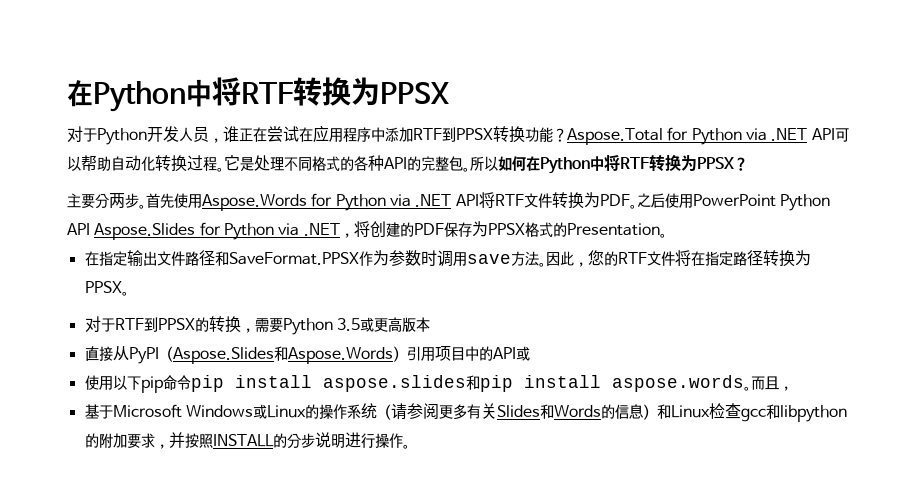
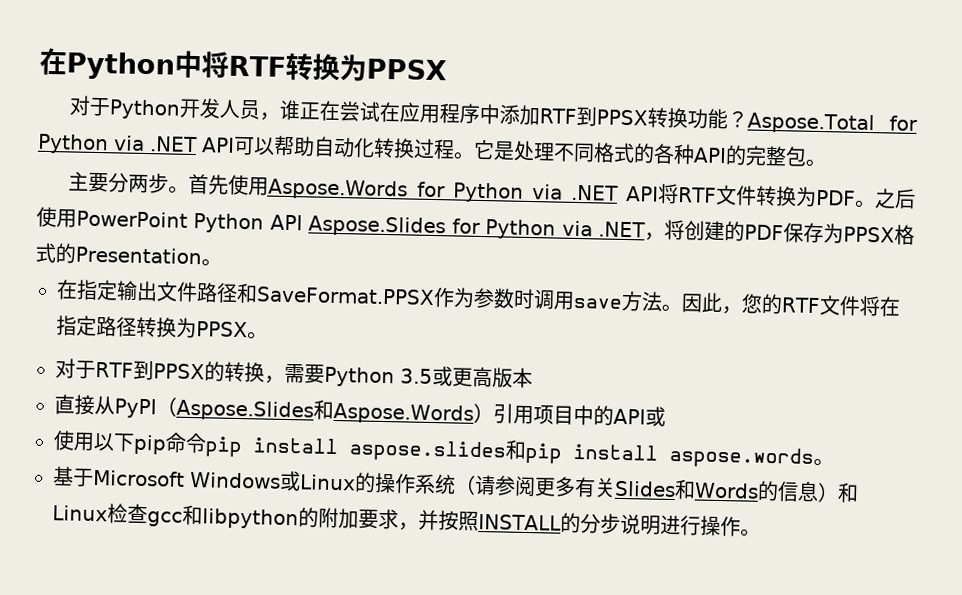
[470,155,748,174] 所以如何在Python中将RTF转换为PPSX？ -> (826, 163) none
[750,376,793,391] 而且， -> (834, 462) none

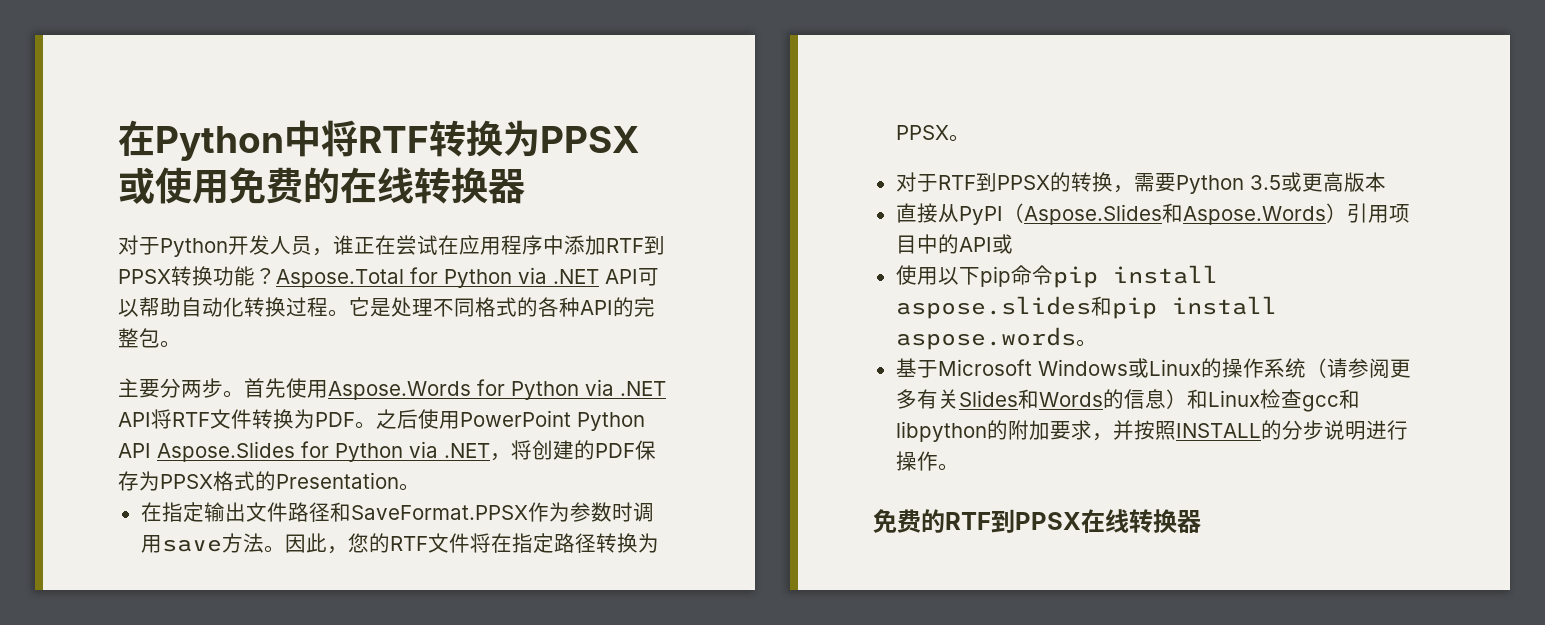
(447, 69) none -> [118,167,525,204] 或使用免费的在线转换器
(761, 532) none -> [873,509,1201,533] // 免费的RTF到PPSX在线转换器

